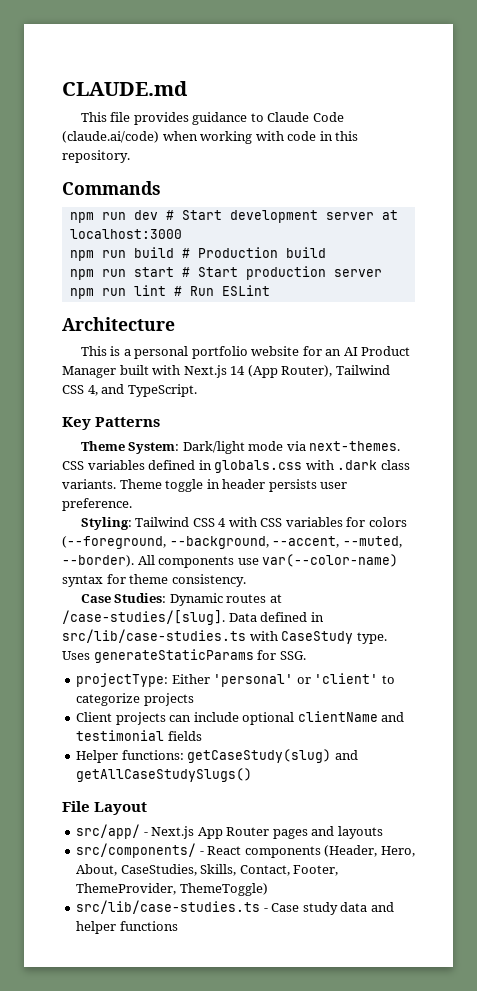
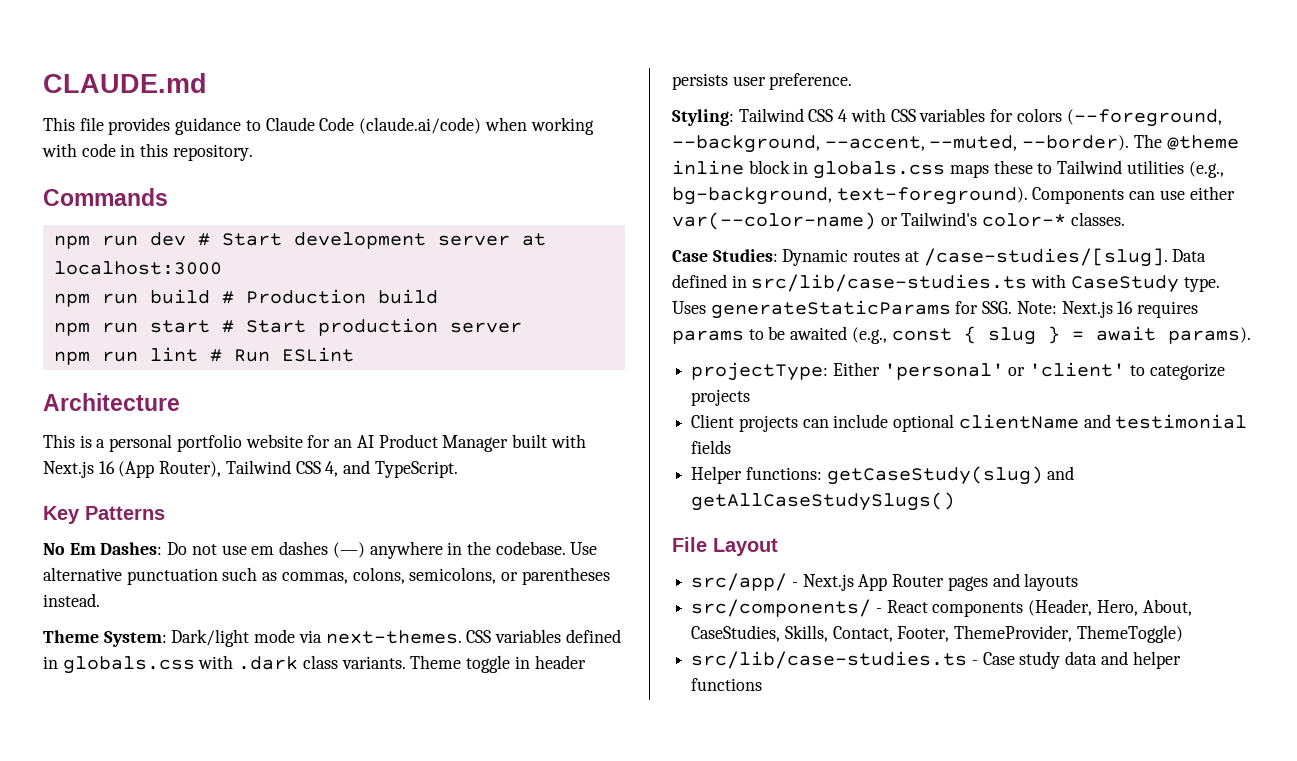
[230,366,246,375] 14 -> [98,461,115,474] 16
(161, 422) none -> [43,541,598,559] [43,567,610,585] [43,593,100,607] // No Em Dashes: Do not use em dashes (—) anywhere in the codebase. Use alternative punctuation such as commas, colons, semicolons, or parentheses instead.
[137,554,399,568] [62,574,246,587] All components use var(--color-name) syntax for theme consistency. -> [1133,134,1239,150] [672,160,1224,179] [672,186,1235,205] [672,212,1125,230] The @theme inline block in globals.css maps these to Tailwind utilities (e.g., bg-background, text-foreground). Components can use either var(--color-name) or Tailwind's color-* classes.
(306, 655) none -> [1016,301,1199,318] [672,326,1251,345] Note: Next.js 16 requires params to be awaited (e.g., const { slug } = await params).

